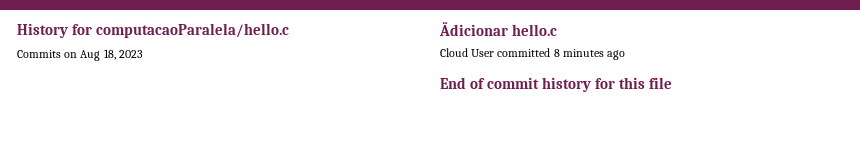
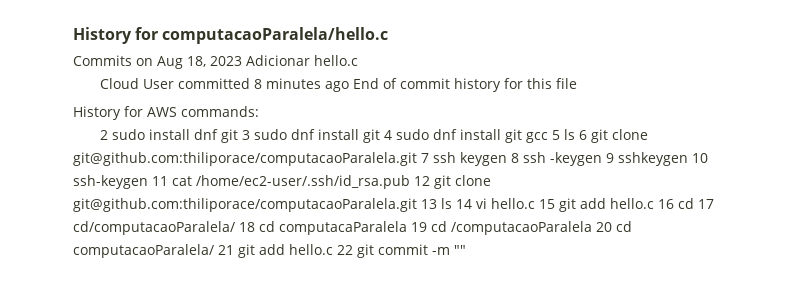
[439,22,508,36] // Ädicionar -> [246,55,310,66] Adicionar
(626, 55) // -> (350, 86) none
(673, 83) none -> [73,106,259,120] [100,129,649,143] [73,152,708,166] [73,175,491,189] [73,198,714,212] [73,221,632,235] [73,244,466,258] // History for AWS commands: // 2 sudo install dnf git 3 sudo dnf install git 4 sudo dnf install git gcc 5 ls 6 git clone git@github.com:thiliporace/computacaoParalela.git 7 ssh keygen 8 ssh -keygen 9 sshkeygen 10 ssh-keygen 11 cat /home/ec2-user/.ssh/id_rsa.pub 12 git clone git@github.com:thiliporace/computacaoParalela.git 13 ls 14 vi hello.c 15 git add hello.c 16 cd 17 cd/computacaoParalela/ 18 cd computacaParalela 19 cd /computacaoParalela 20 cd computacaoParalela/ 21 git add hello.c 22 git commit -m ""

